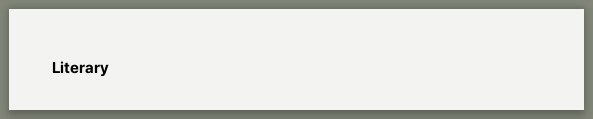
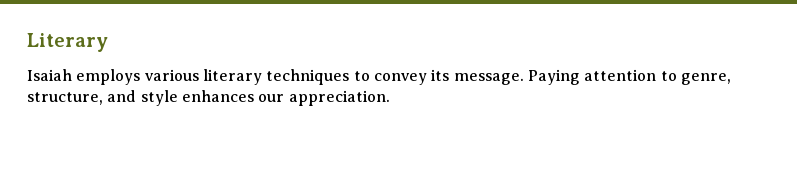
(109, 69) none -> [27,69,731,85] [27,90,390,106] // Isaiah employs various literary techniques to convey its message. Paying attention to genre, structure, and style enhances our appreciation.

